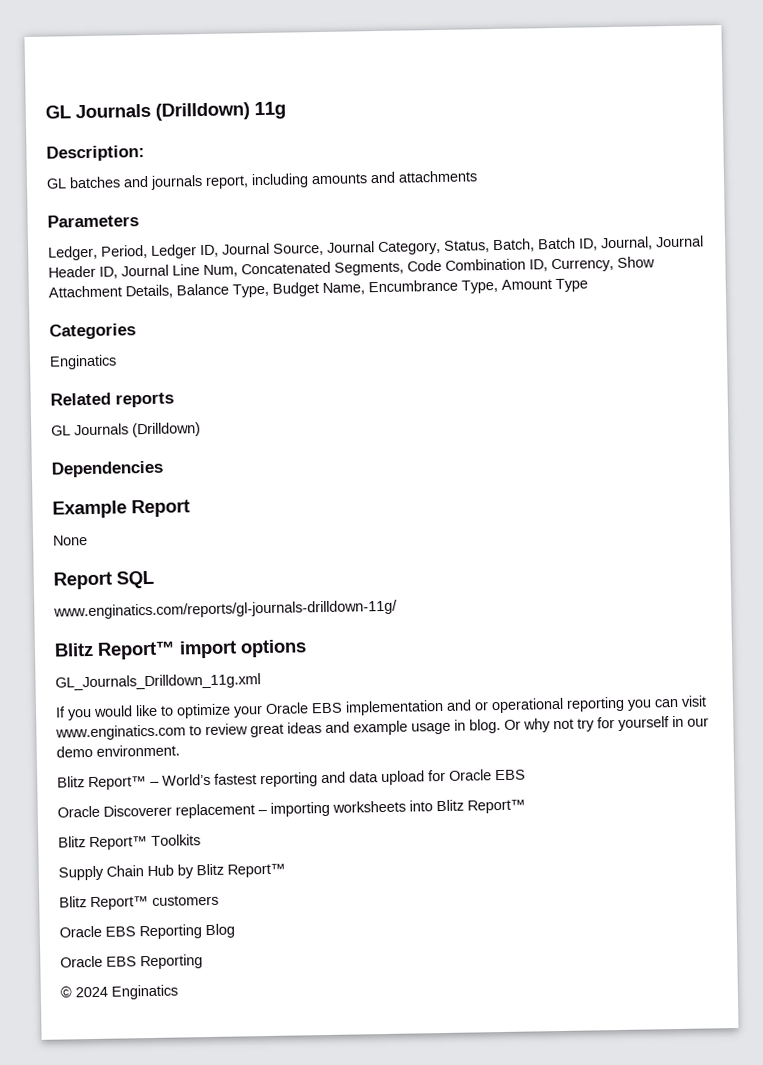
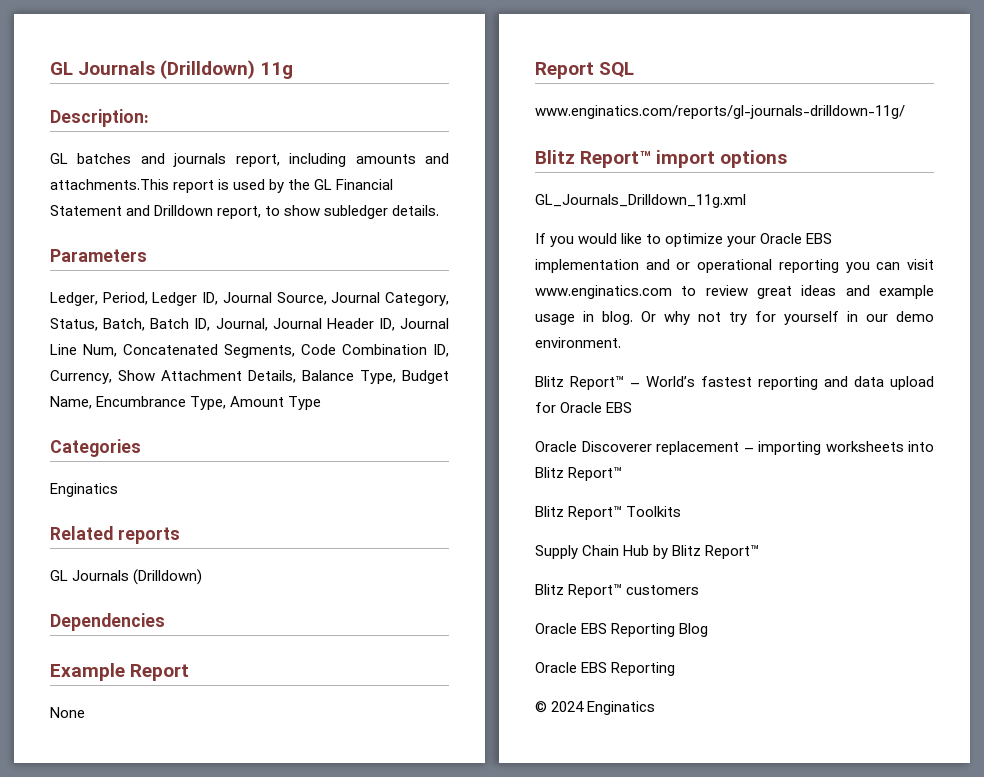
[398,170,478,183] attachments -> [50,179,394,193] [50,205,440,219] attachments.This report is used by the GL Financial Statement and Drilldown report, to show subledger details.

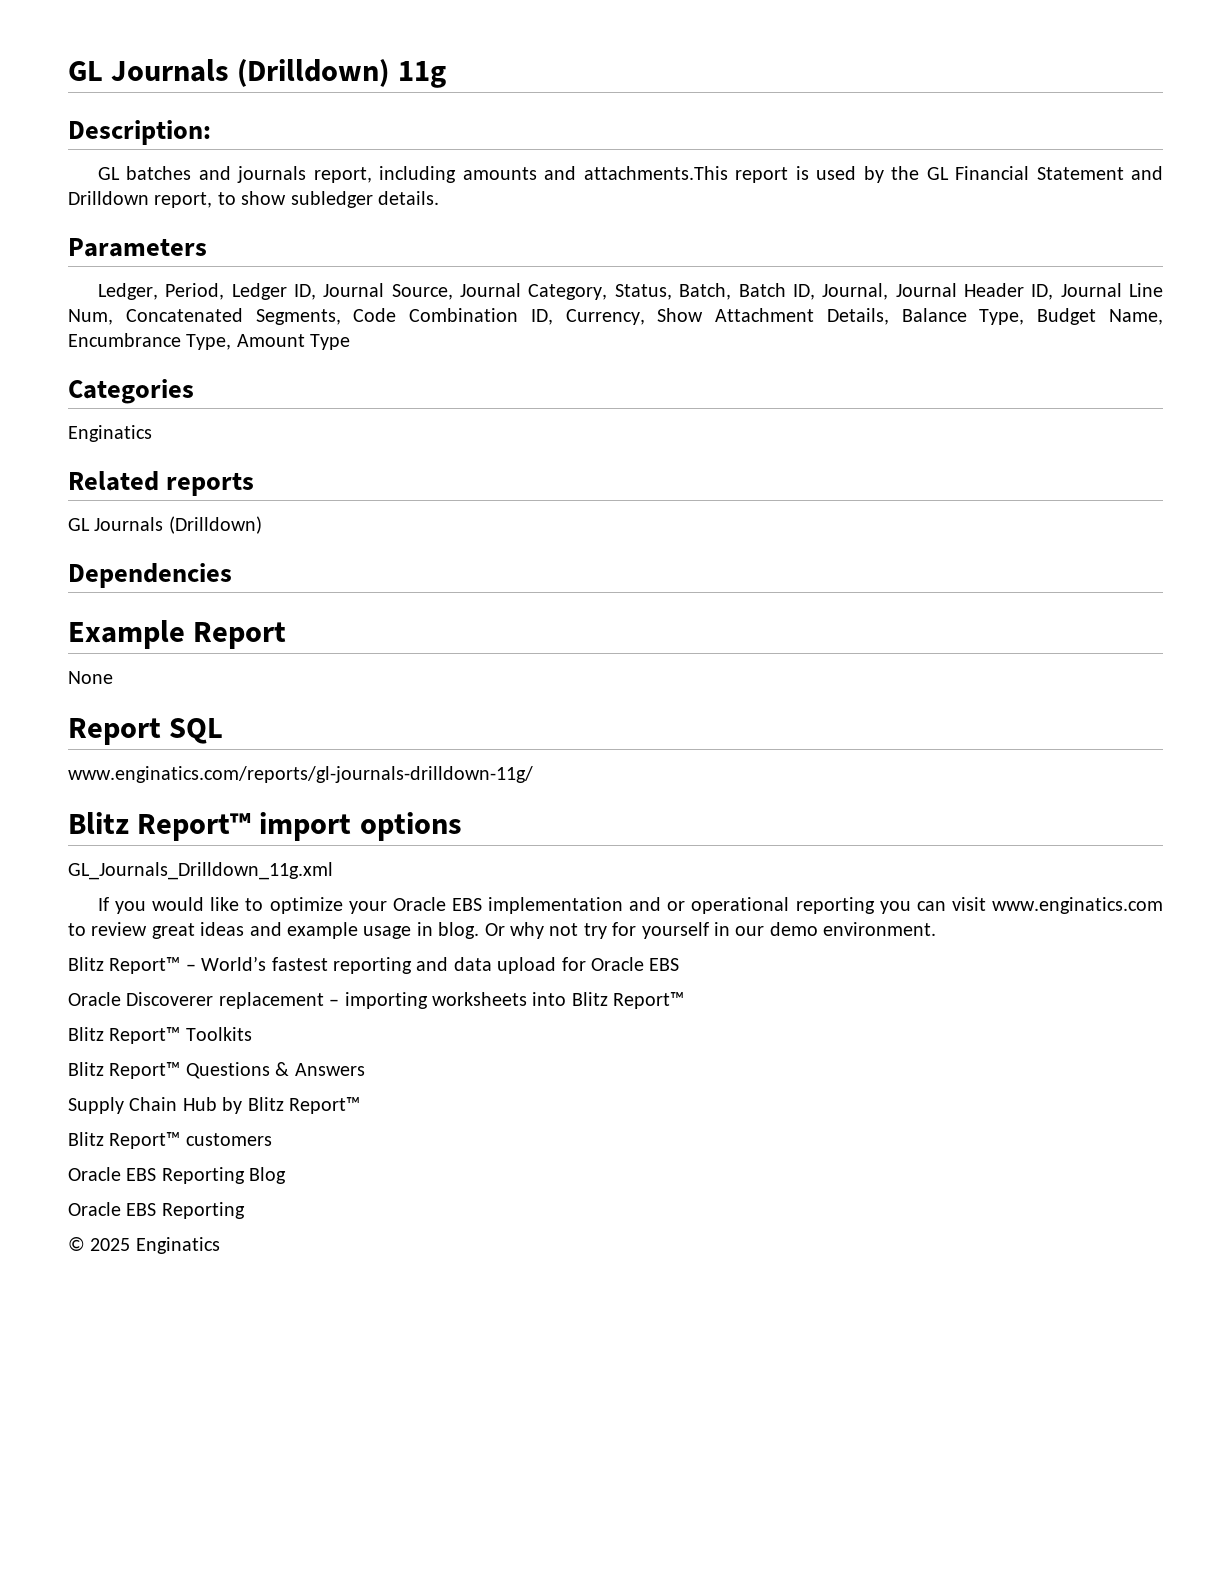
(682, 511) none -> [68,1062,365,1079] // Blitz Report™ Questions & Answers
[551,701,585,712] 2024 -> [90,1238,131,1251] 2025

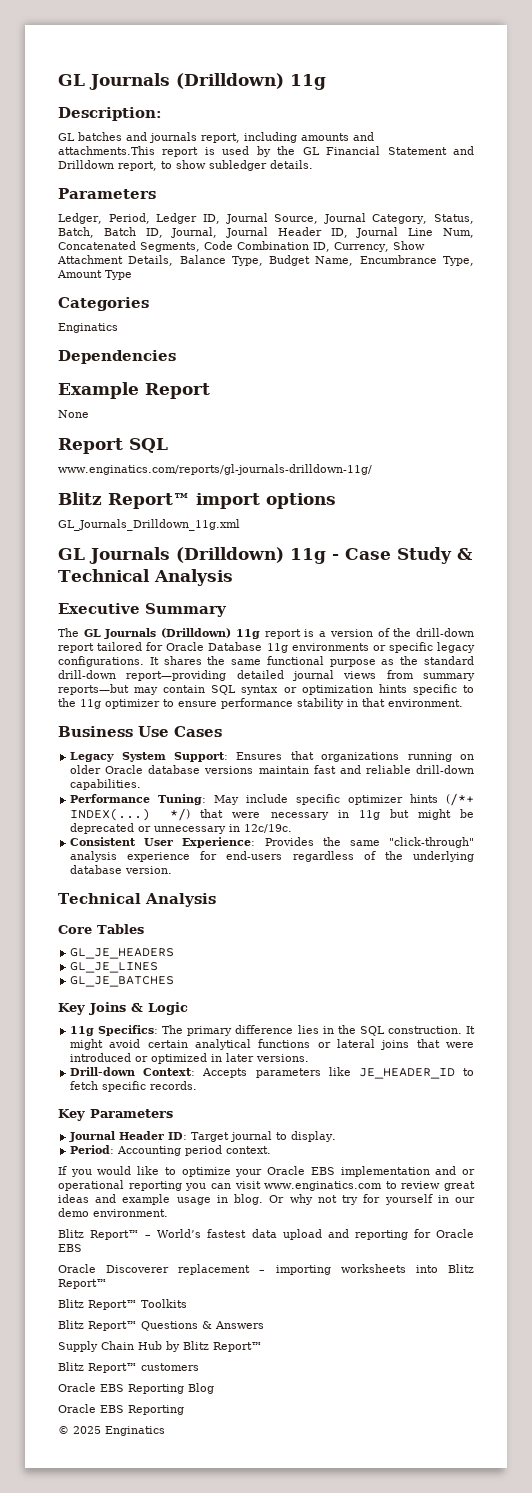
[68,471,255,496] [68,516,262,534] // Related reports // GL Journals (Drilldown) -> (118, 328) none
(333, 871) none -> [58,547,473,564] [58,569,233,586] [58,603,227,617] [58,628,475,639] [58,642,475,653] [58,656,474,667] [58,670,475,681] [58,684,474,695] [58,698,463,709] [58,726,222,737] [70,751,474,762] [70,765,475,774] [70,779,142,790] [70,793,474,806] [70,808,474,821] [70,823,293,834] [70,837,474,848] [70,851,475,862] [70,865,173,874] [58,893,216,907] [58,924,144,934] [70,948,175,959] [70,962,159,973] [70,976,175,987] [58,1002,188,1015] [70,1025,475,1036] [70,1039,474,1050] [70,1053,310,1064] [70,1067,474,1079] [70,1081,198,1092] [58,1109,173,1121] [69,1131,337,1142] [70,1145,272,1156] // GL Journals (Drilldown) 11g - Case Study & Technical Analysis // Executive Summary // The GL Journals (Drilldown) 11g report is a version of the drill-down report tailored for Oracle Database 11g environments or specific legacy configurations. It shares the same functional purpose as the standard drill-down report—providing detailed journal views from summary reports—but may contain SQL syntax or optimization hints specific to the 11g optimizer to ensure performance stability in that environment. // Business Use Cases // Legacy System Support: Ensures that organizations running on older Oracle database versions maintain fast and reliable drill-down capabilities. // Performance Tuning: May include specific optimizer hints (/*+ INDEX(...) */) that were necessary in 11g but might be deprecated or unnecessary in 12c/19c. // Consistent User Experience: Provides the same "click-through" analysis experience for end-users regardless of the underlying database version. // Technical Analysis // Core Tables // GL_JE_HEADERS // GL_JE_LINES // GL_JE_BATCHES // Key Joins & Logic // 11g Specifics: The primary difference lies in the SQL construction. It might avoid certain analytical functions or lateral joins that were introduced or optimized in later versions. // Drill-down Context: Accepts parameters like JE_HEADER_ID to fetch specific records. // Key Parameters // Journal Header ID: Target journal to display. // Period: Accounting period context.
[333,957,557,974] reporting and data upload -> [251,1229,408,1240] data upload and reporting

